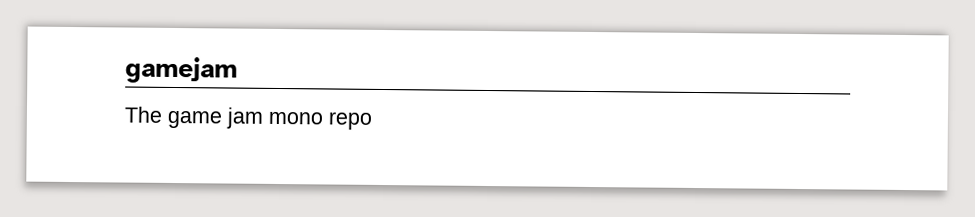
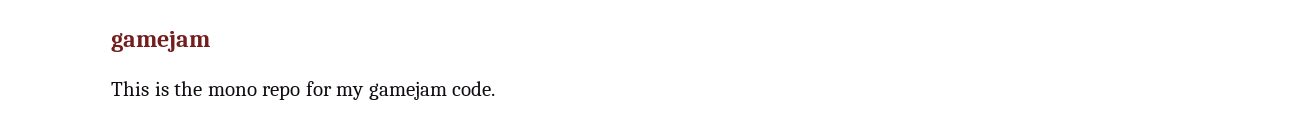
[124,106,372,130] The game jam mono repo -> [111,81,496,100] This is the mono repo for my gamejam code.

